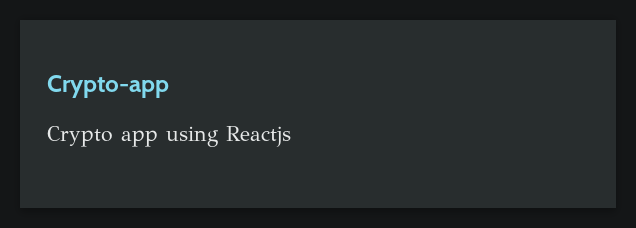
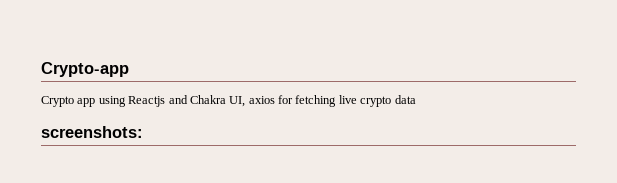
(291, 136) none -> [168,95,416,107] [41,126,143,138] and Chakra UI, axios for fetching live crypto data // screenshots:

